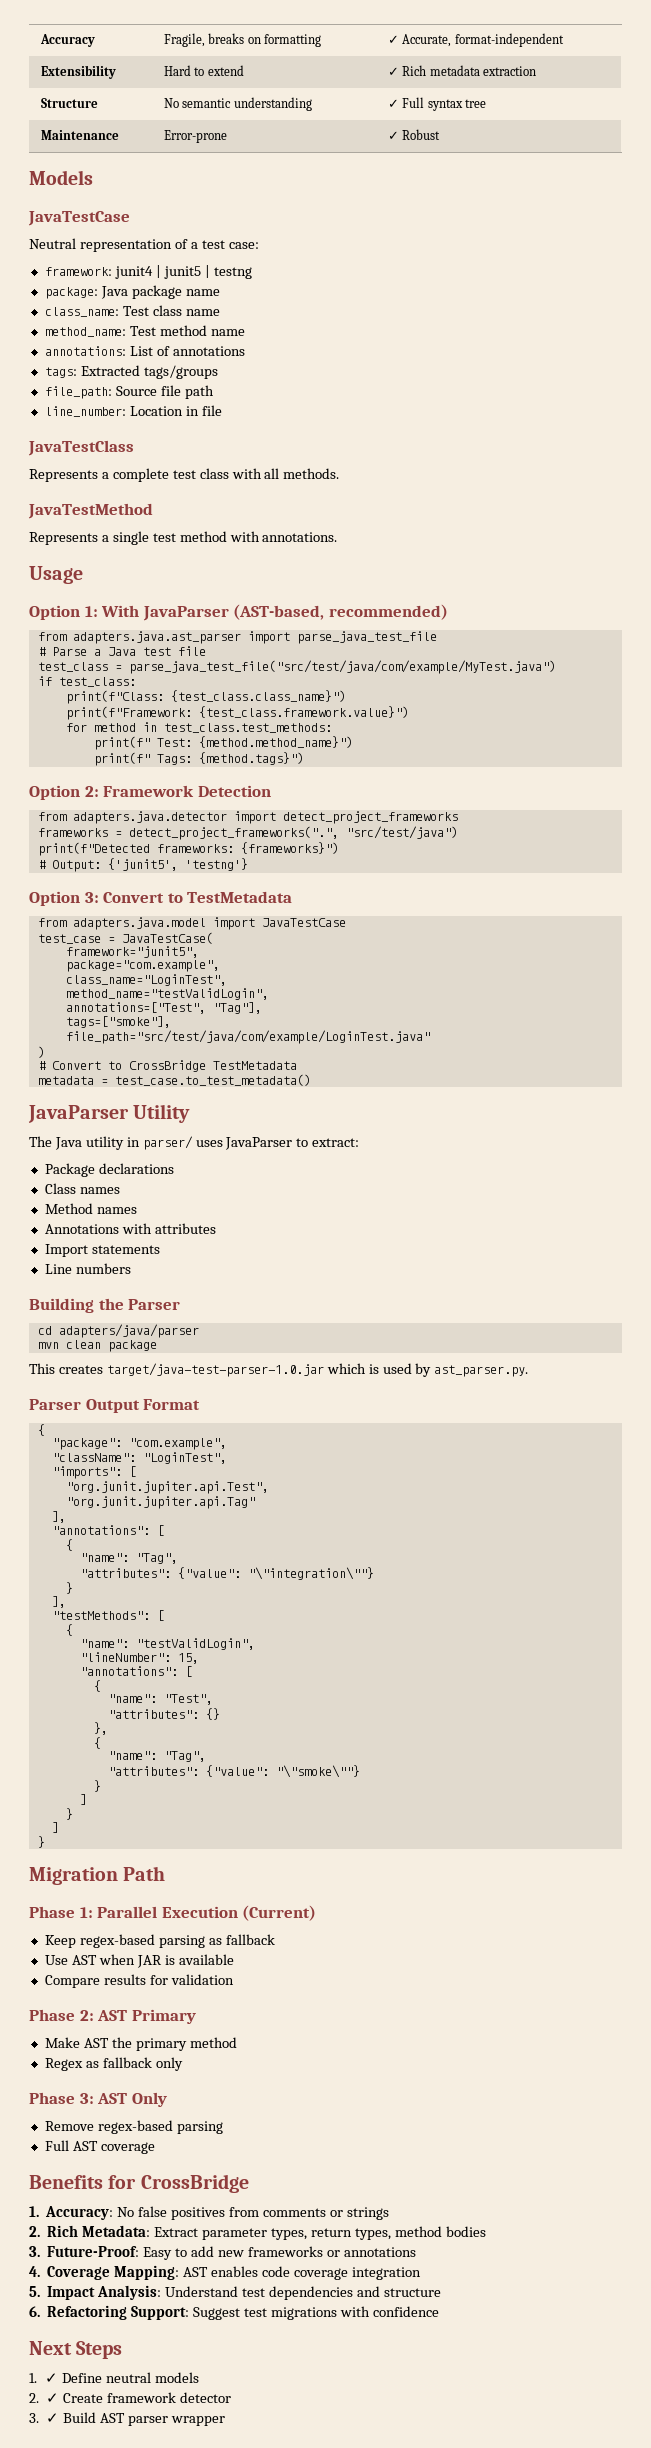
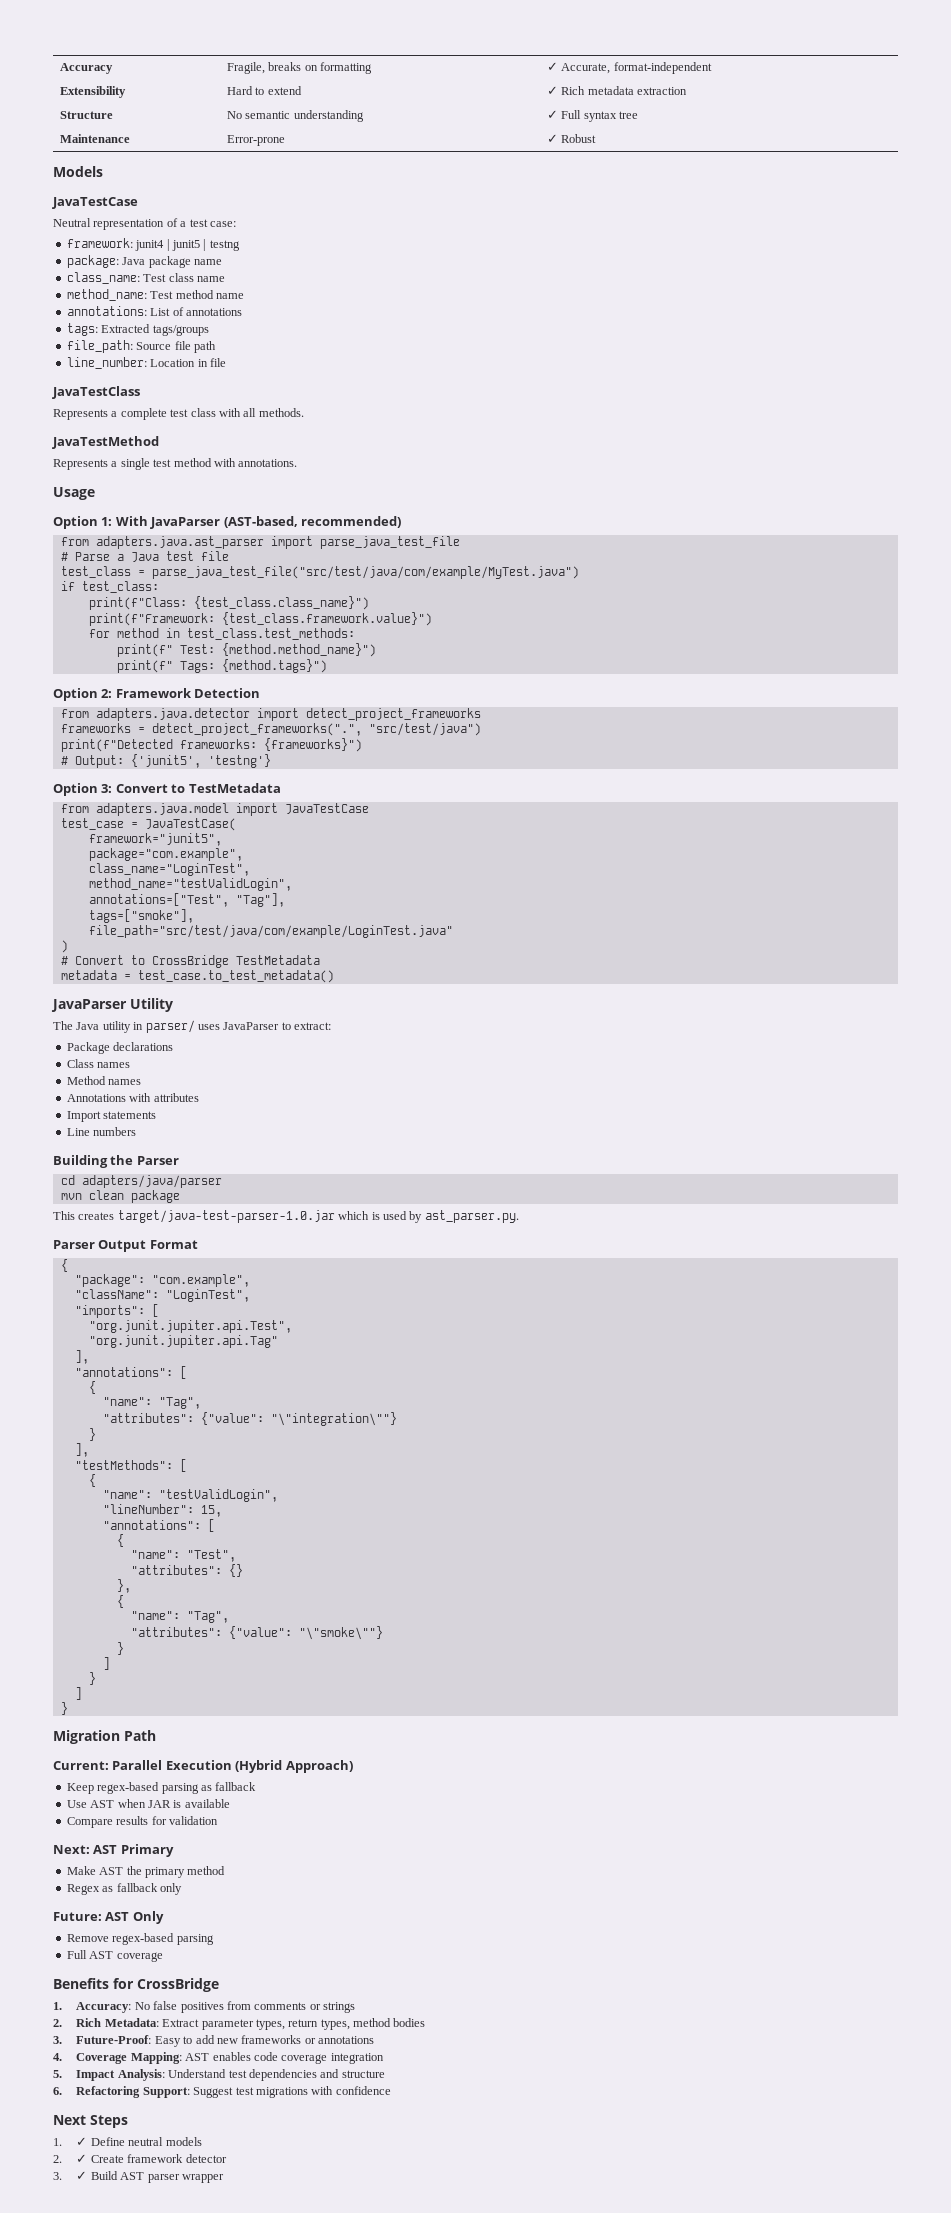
[29,1905,317,1921] Phase 1: Parallel Execution (Current) -> [53,1760,353,1773] Current: Parallel Execution (Hybrid Approach)
[29,2009,94,2021] Phase 2: -> [53,1845,90,1854] Next:
[29,2092,94,2104] Phase 3: -> [53,1912,102,1921] Future:

